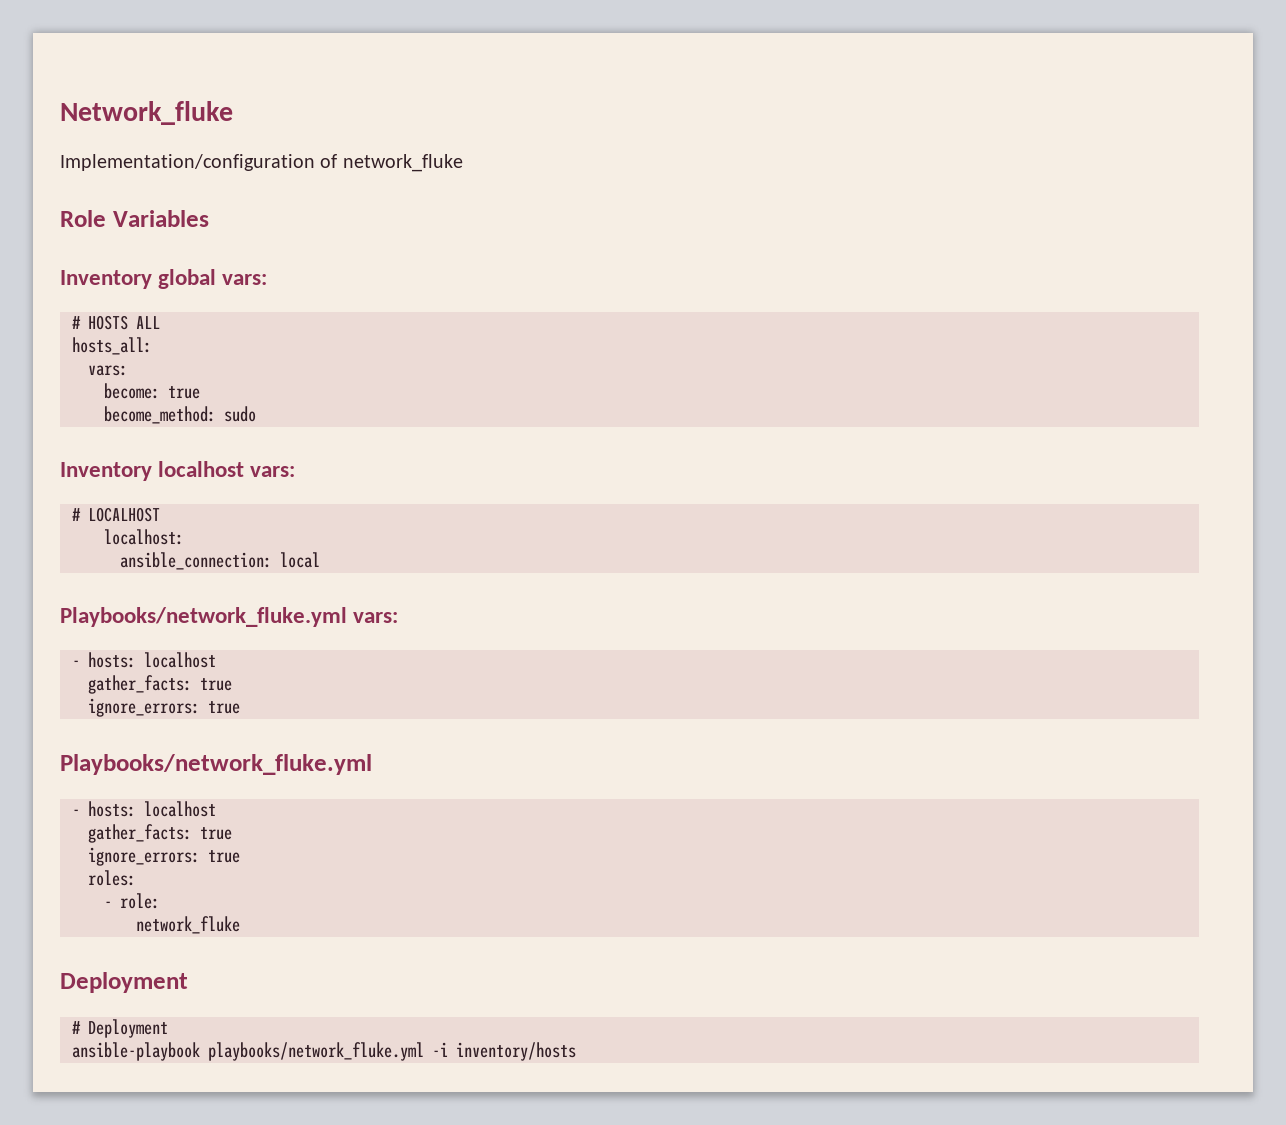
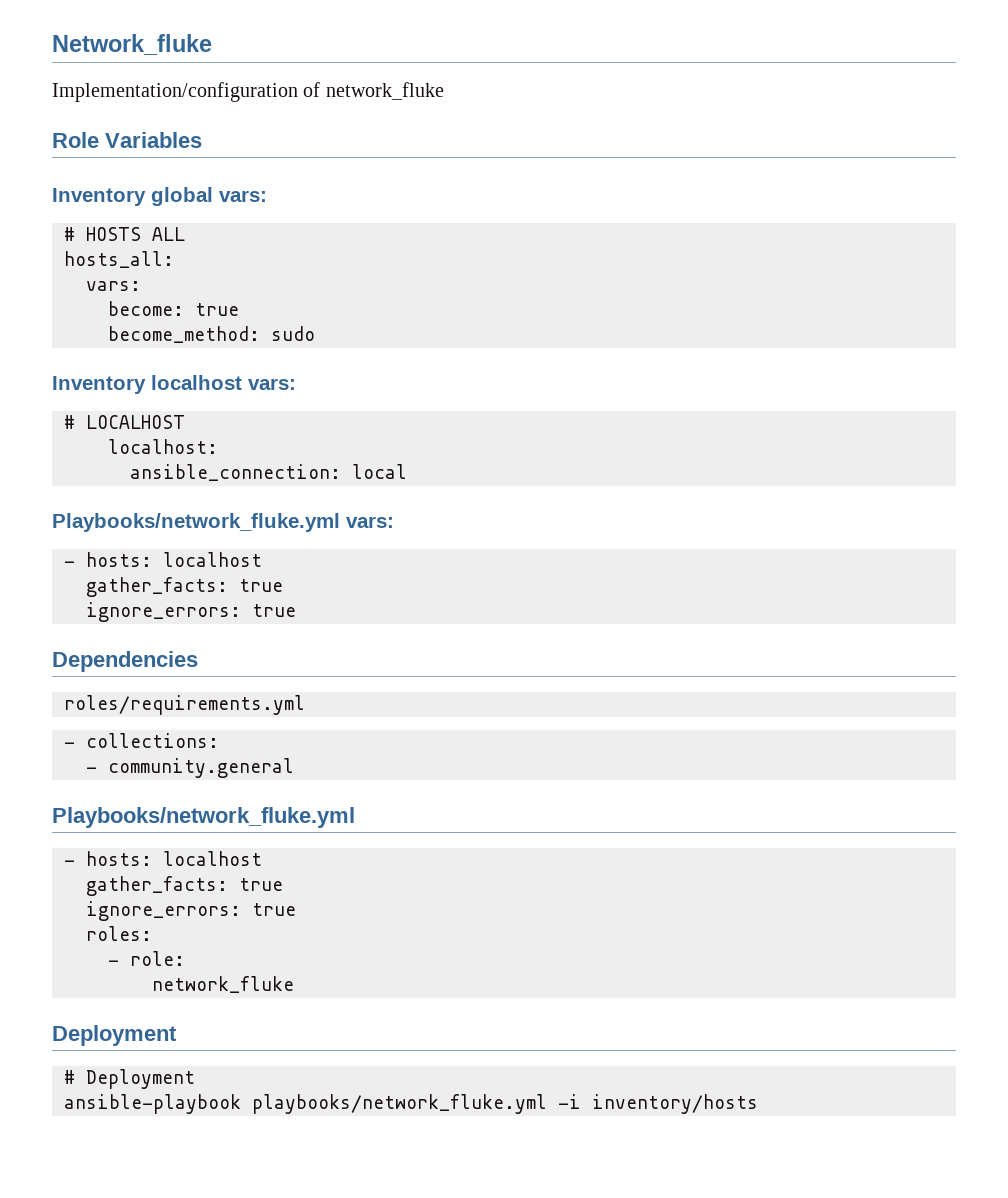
(240, 707) none -> [52,651,198,672] [64,695,305,715] [64,733,219,748] [86,758,294,778] // Dependencies // roles/requirements.yml // - collections: // - community.general

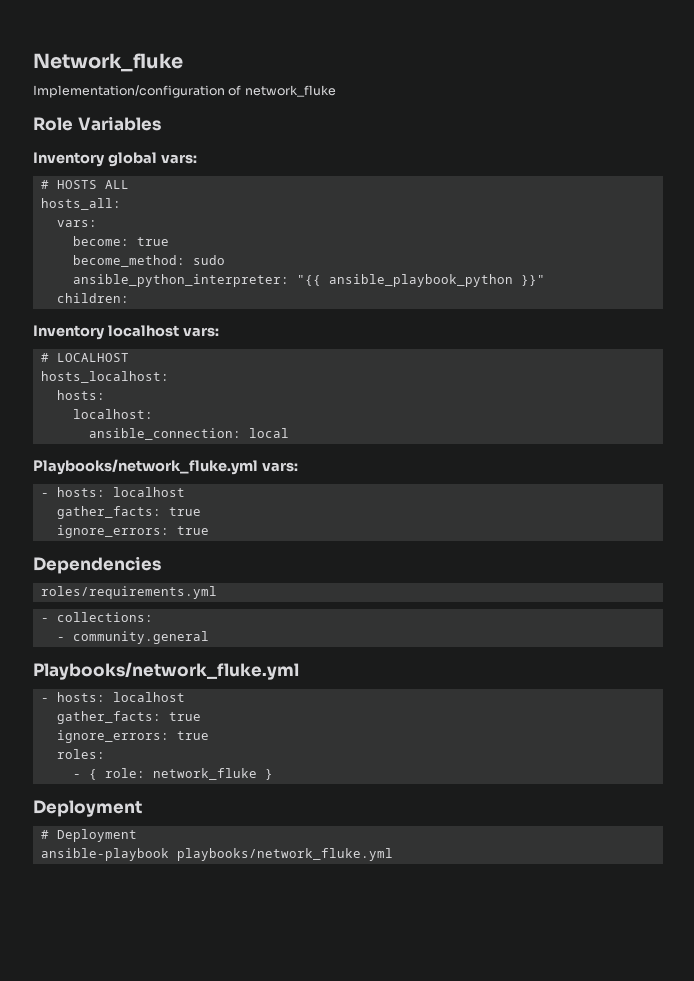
(315, 333) none -> [72,274,545,287] [56,293,129,303] // ansible_python_interpreter: "{{ ansible_playbook_python }}" // children:
(185, 422) none -> [40,371,169,383] [56,390,105,400] // hosts_localhost: // hosts:
(119, 963) none -> [88,769,97,780] {
[152,976,294,993] // network_fluke -> [152,768,273,780] network_fluke }
[558,1094,758,1114] -i inventory/hosts -> (393, 854) none

